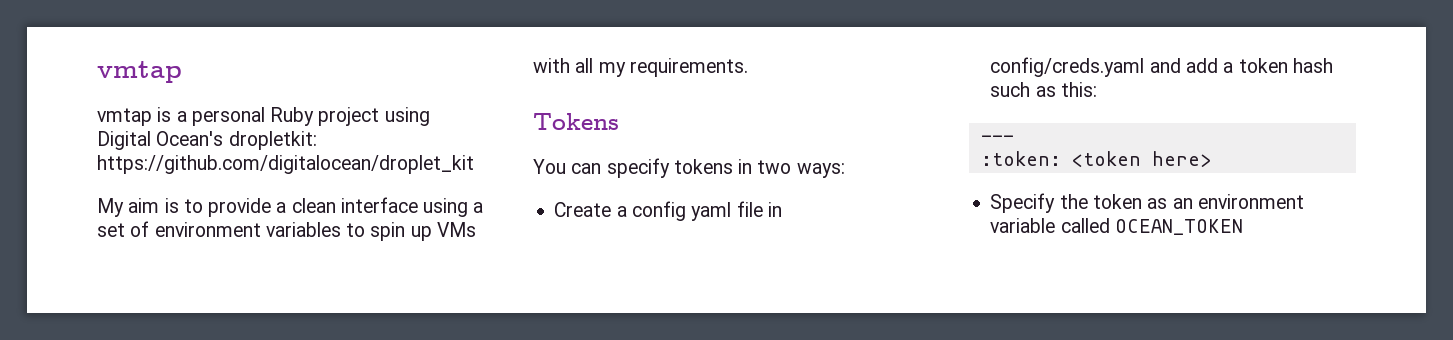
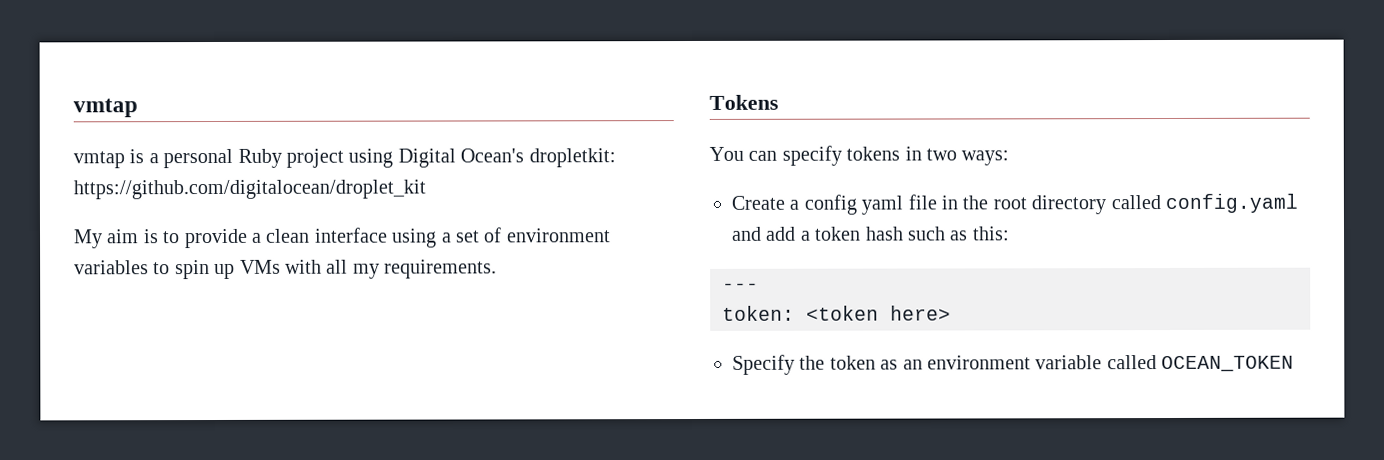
[990,57,1145,77] config/creds.yaml -> [962,193,1298,215] the root directory called config.yaml
[980,151,1061,166] :token: -> [722,305,795,321] token:

